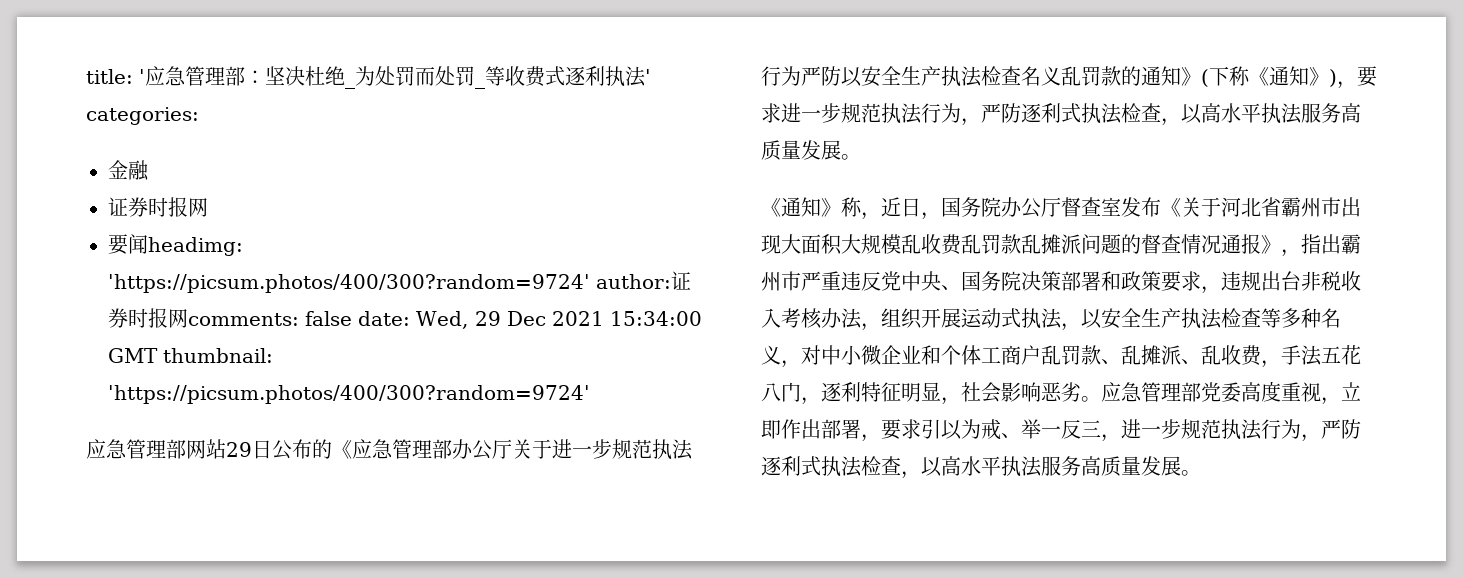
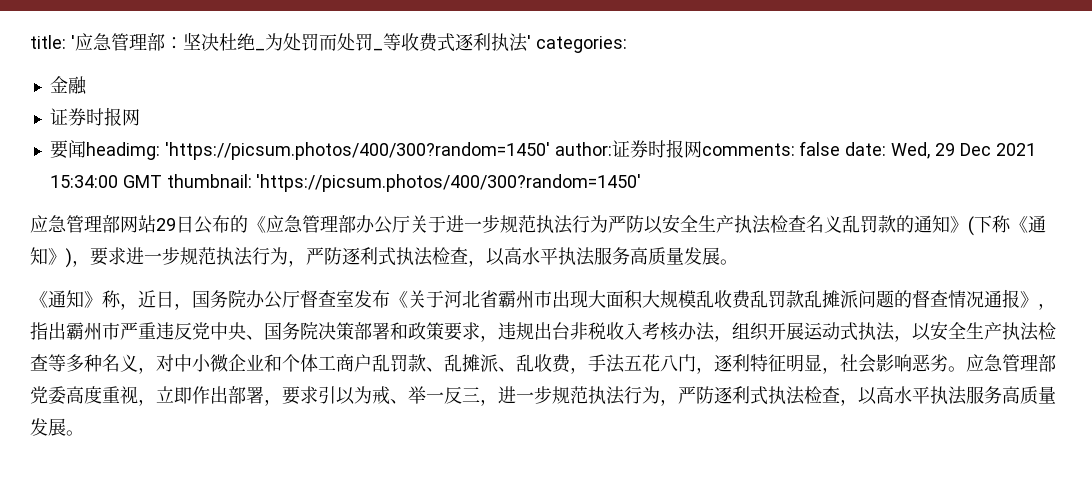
[108,274,590,293] 'https://picsum.photos/400/300?random=9724' -> [164,142,550,160] 'https://picsum.photos/400/300?random=1450'
[108,385,590,404] 'https://picsum.photos/400/300?random=9724' -> [256,174,642,192] 'https://picsum.photos/400/300?random=1450'

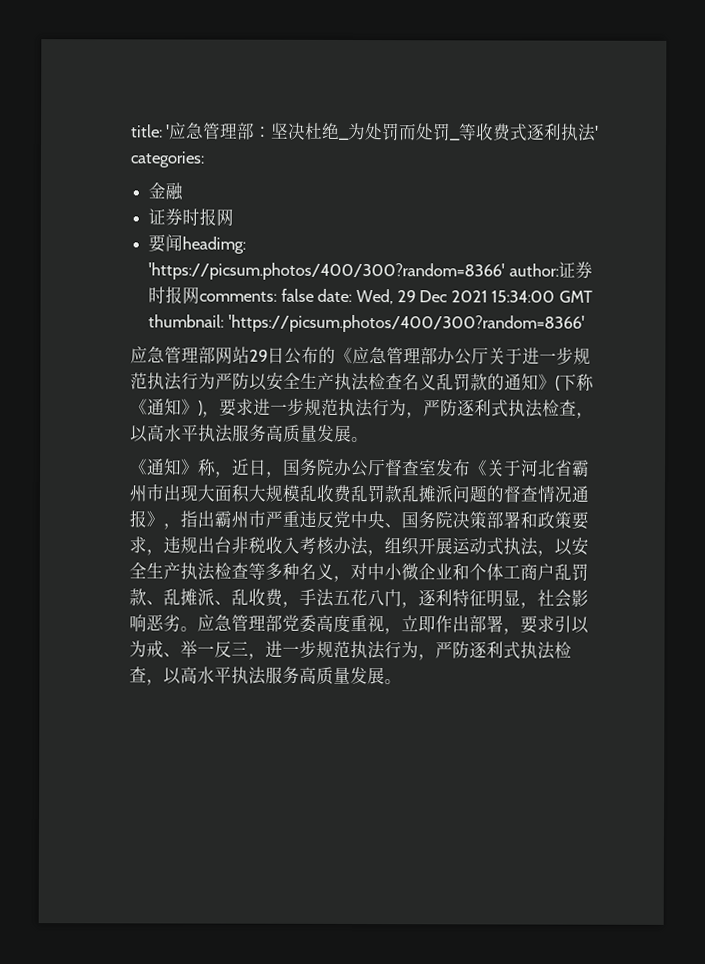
[164,142,550,160] 'https://picsum.photos/400/300?random=1450' -> [148,262,506,281] 'https://picsum.photos/400/300?random=8366'
[256,174,642,192] 'https://picsum.photos/400/300?random=1450' -> [227,314,585,333] 'https://picsum.photos/400/300?random=8366'

